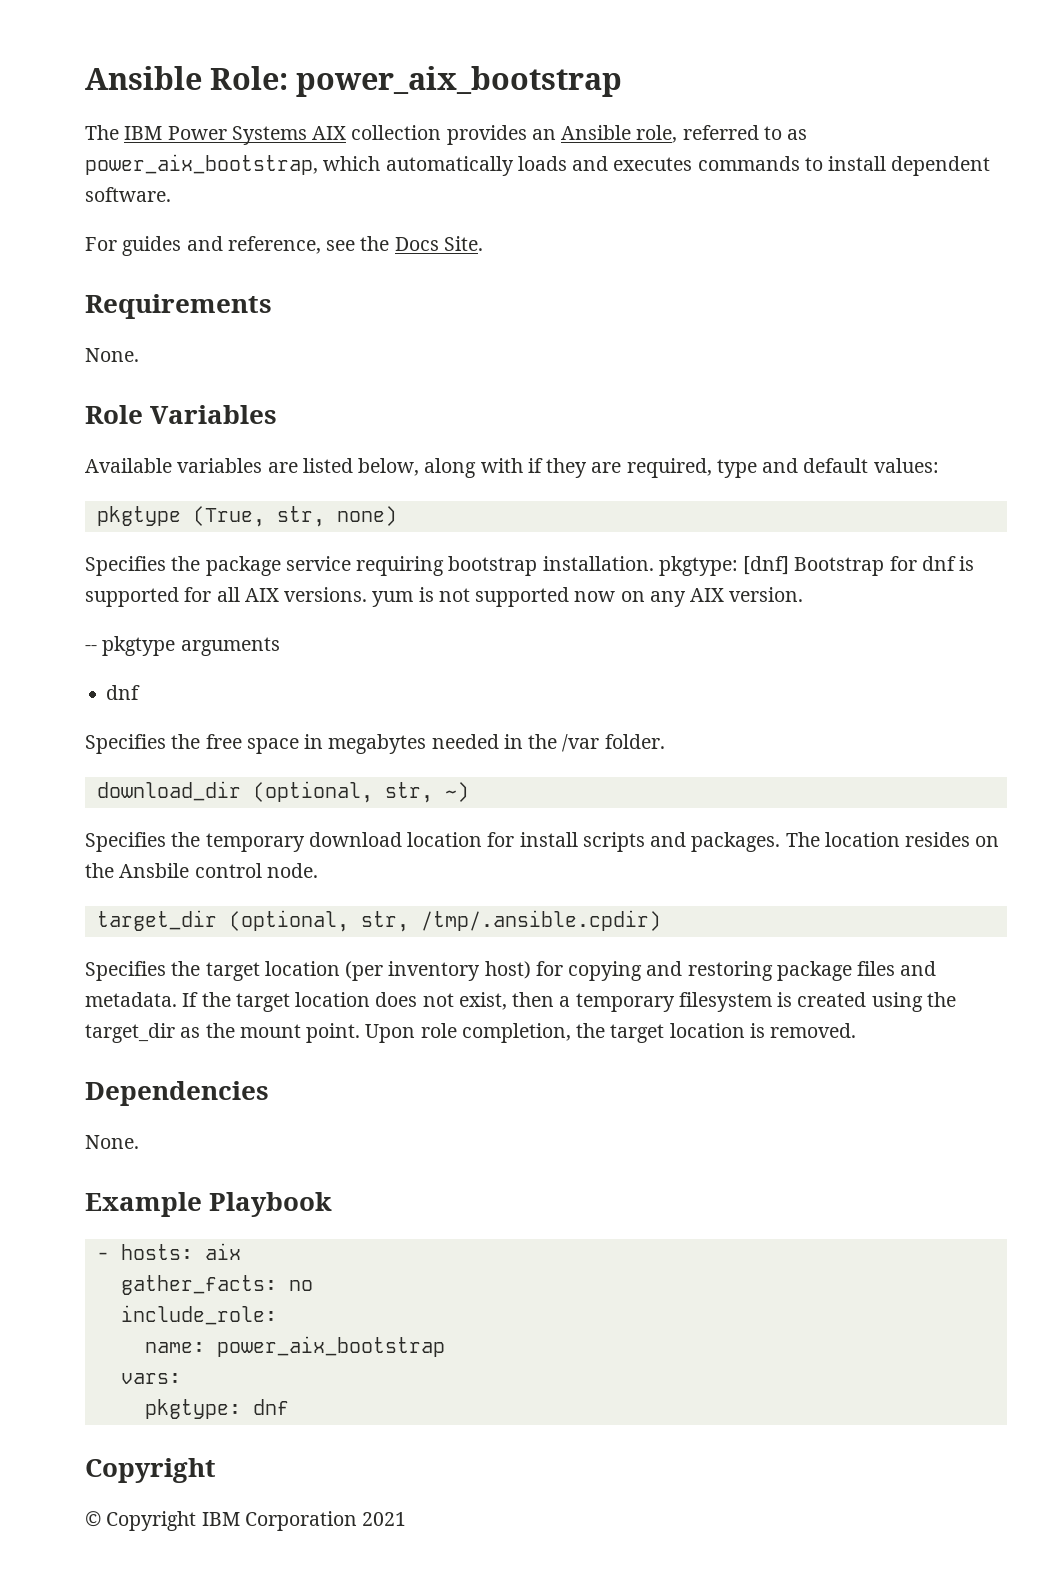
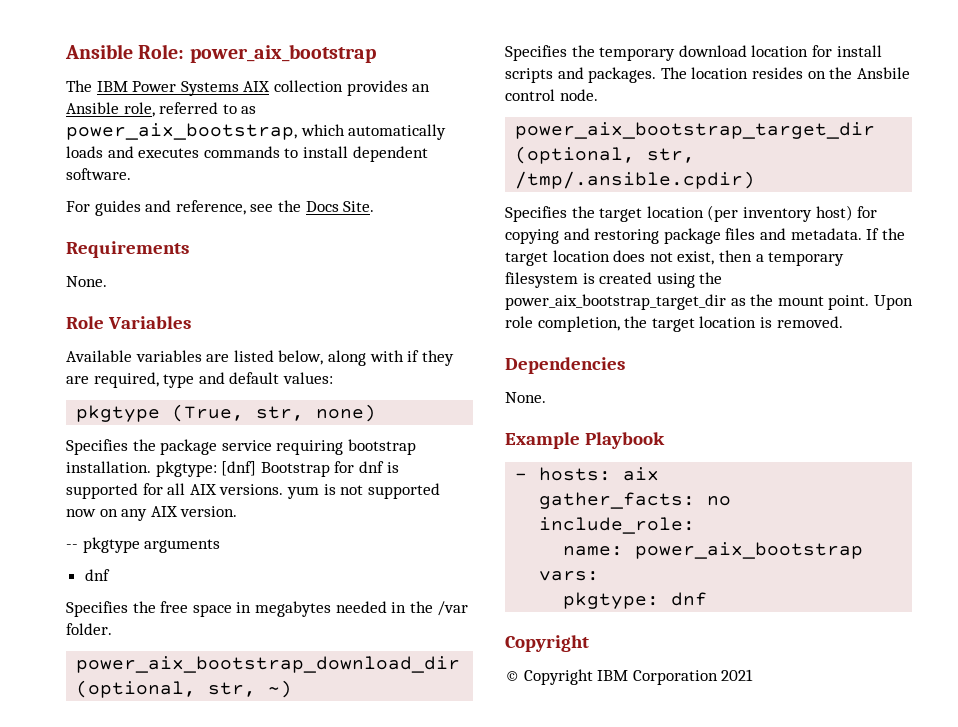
[96,781,241,801] download_dir -> [76,656,461,673] power_aix_bootstrap_download_dir
[96,910,217,931] target_dir -> [515,122,876,139] power_aix_bootstrap_target_dir
[85,1023,175,1043] target_dir -> [505,294,726,310] power_aix_bootstrap_target_dir

